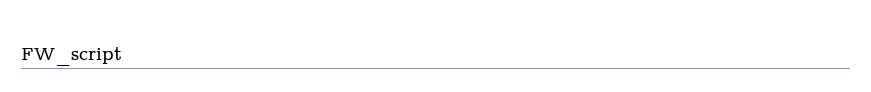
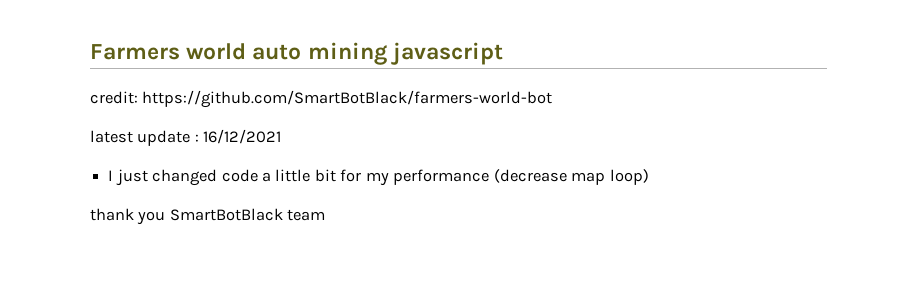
[21,47,122,66] FW_script -> [90,42,503,65] [90,90,553,108] [90,129,282,146] [108,169,649,186] [90,208,326,225] Farmers world auto mining javascript // credit: https://github.com/SmartBotBlack/farmers-world-bot // latest update : 16/12/2021 // I just changed code a little bit for my performance (decrease map loop) // thank you SmartBotBlack team

